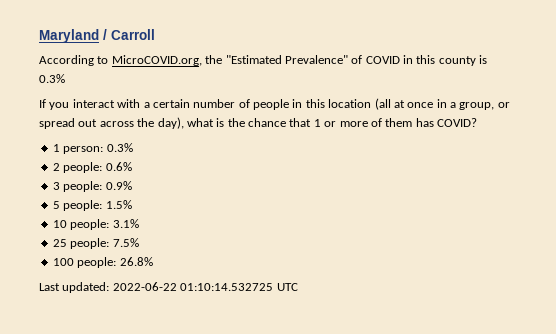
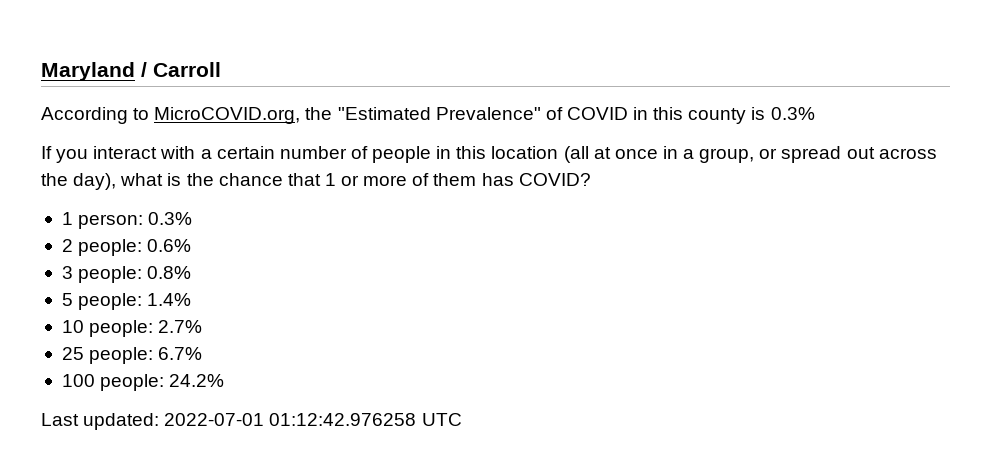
[105,181,132,190] 0.9% -> [147,266,192,279] 0.8%
[105,200,132,209] 1.5% -> [147,293,192,306] 1.4%
[112,219,139,228] 3.1% -> [158,320,203,333] 2.7%
[112,238,139,247] 7.5% -> [158,347,203,360] 6.7%
[119,257,153,266] 26.8% -> [169,374,225,387] 24.2%
[112,282,274,291] 2022-06-22 01:10:14.532725 -> [164,413,417,426] 2022-07-01 01:12:42.976258

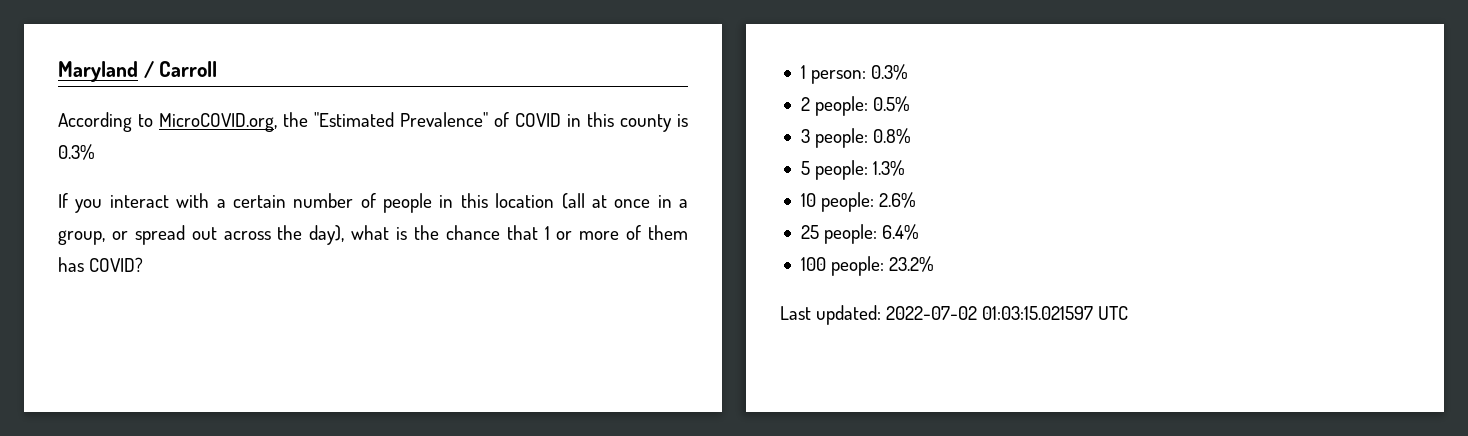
[147,239,192,252] 0.6% -> [873,96,911,112] 0.5%
[147,293,192,306] 1.4% -> [873,160,906,176] 1.3%
[158,320,203,333] 2.7% -> [879,192,917,208] 2.6%
[158,347,203,360] 6.7% -> [882,224,920,240] 6.4%
[169,374,225,387] 24.2% -> [889,256,935,272] 23.2%
[164,413,417,426] 2022-07-01 01:12:42.976258 -> [886,306,1094,320] 2022-07-02 01:03:15.021597

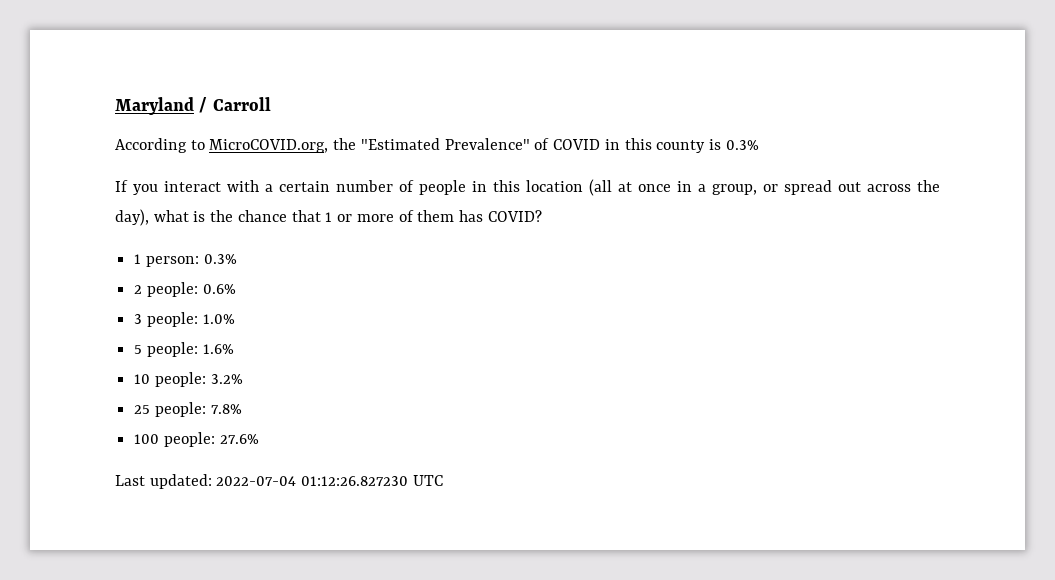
[873,96,911,112] 0.5% -> [202,284,236,294] 0.6%
[873,128,912,144] 0.8% -> [202,314,235,324] 1.0%
[873,160,906,176] 1.3% -> [202,344,234,354] 1.6%
[879,192,917,208] 2.6% -> [210,374,243,384] 3.2%
[882,224,920,240] 6.4% -> [210,404,242,414] 7.8%
[889,256,935,272] 23.2% -> [219,434,259,444] 27.6%
[886,306,1094,320] 2022-07-02 01:03:15.021597 -> [216,476,409,486] 2022-07-04 01:12:26.827230

